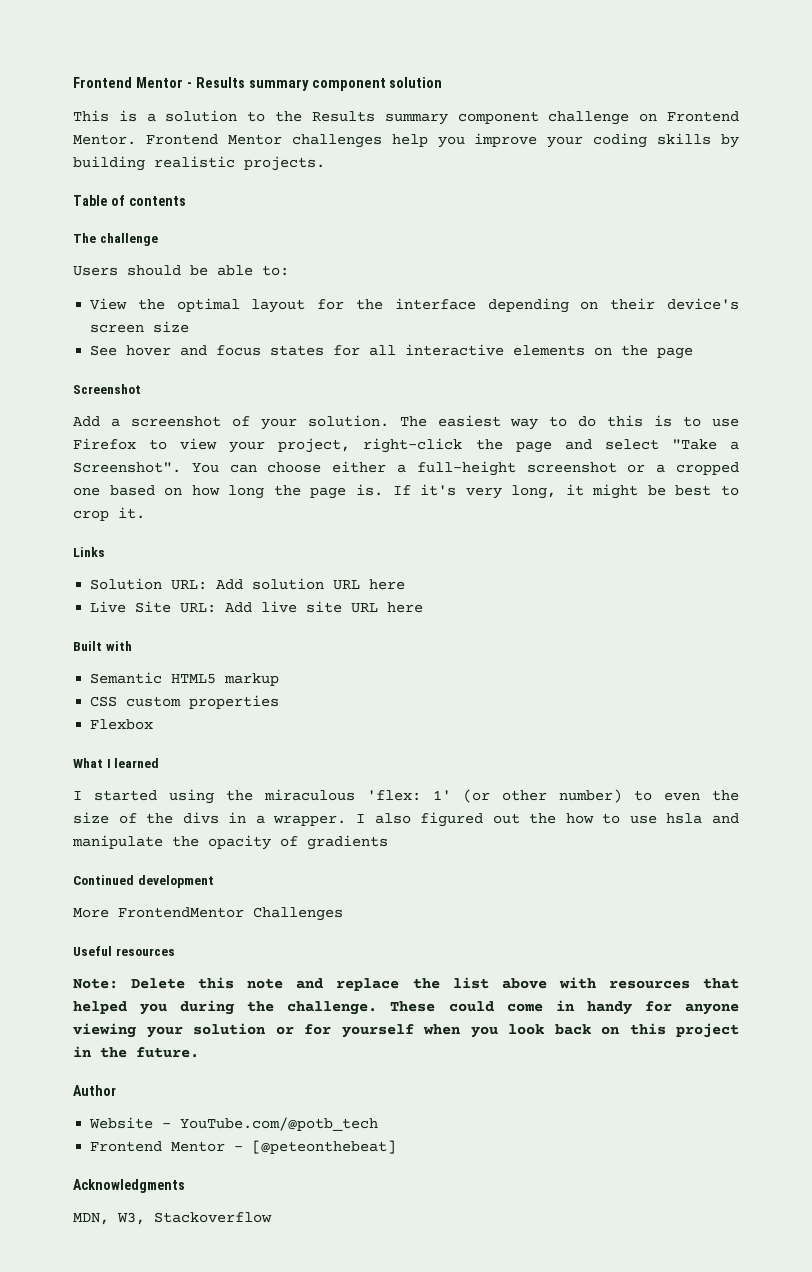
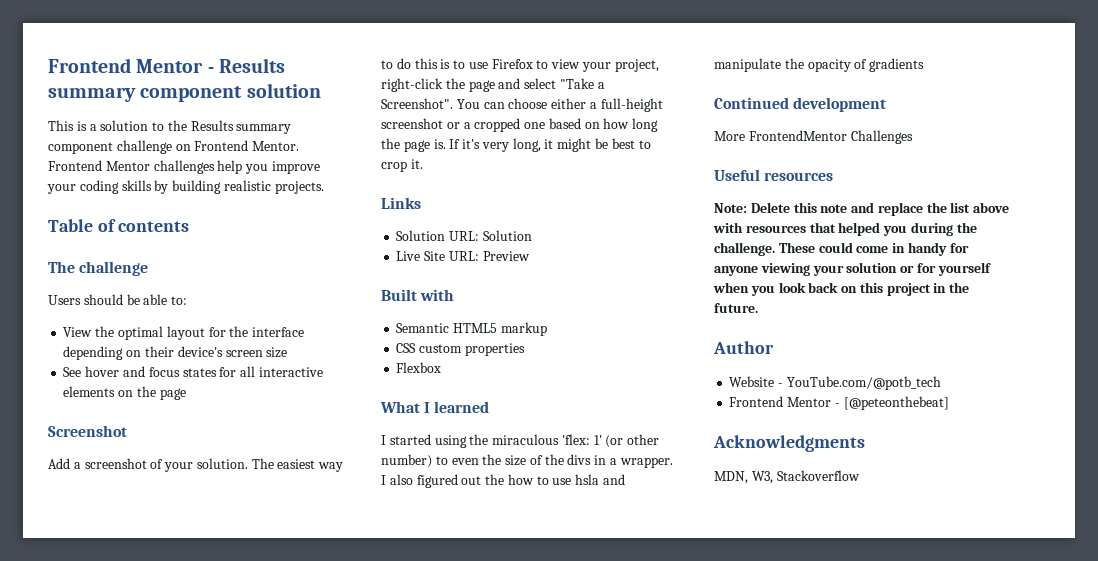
[216,578,406,590] Add solution URL here -> [482,230,532,241] Solution
[225,601,424,613] Add live site URL here -> [482,251,530,261] Preview

